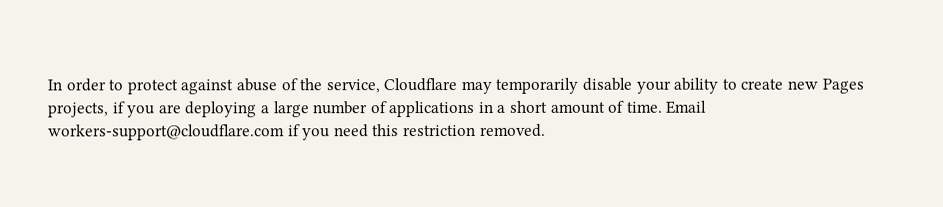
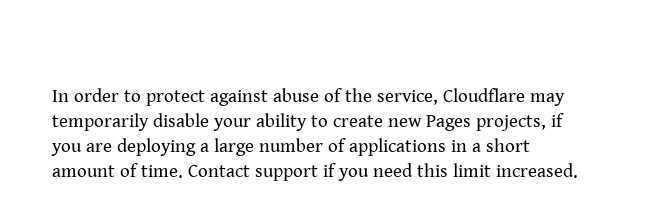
[665,100,708,114] [48,124,285,141] Email workers-support@cloudflare.com -> [187,165,318,181] Contact support
[402,123,546,137] restriction removed. -> [452,163,578,178] limit increased.

